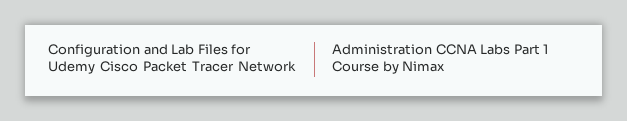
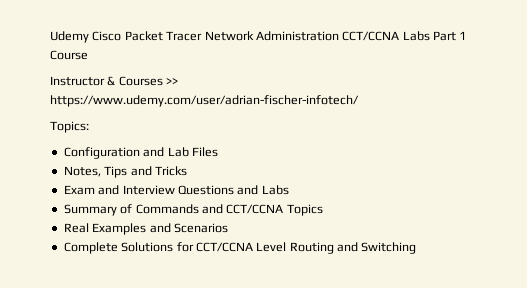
[48,44,252,57] Configuration and Lab Files for -> (50, 37) none
[435,44,477,55] CCNA -> [342,31,400,41] CCT/CCNA
[382,61,446,74] by Nimax -> [50,76,179,86] [50,95,359,107] [50,121,89,133] [63,147,218,159] [63,166,187,178] [63,185,289,195] [63,204,323,216] [63,223,228,235] [63,242,417,254] // Instructor & Courses >> https://www.udemy.com/user/adrian-fischer-infotech/ // Topics: // Configuration and Lab Files // Notes, Tips and Tricks // Exam and Interview Questions and Labs // Summary of Commands and CCT/CCNA Topics // Real Examples and Scenarios // Complete Solutions for CCT/CCNA Level Routing and Switching

